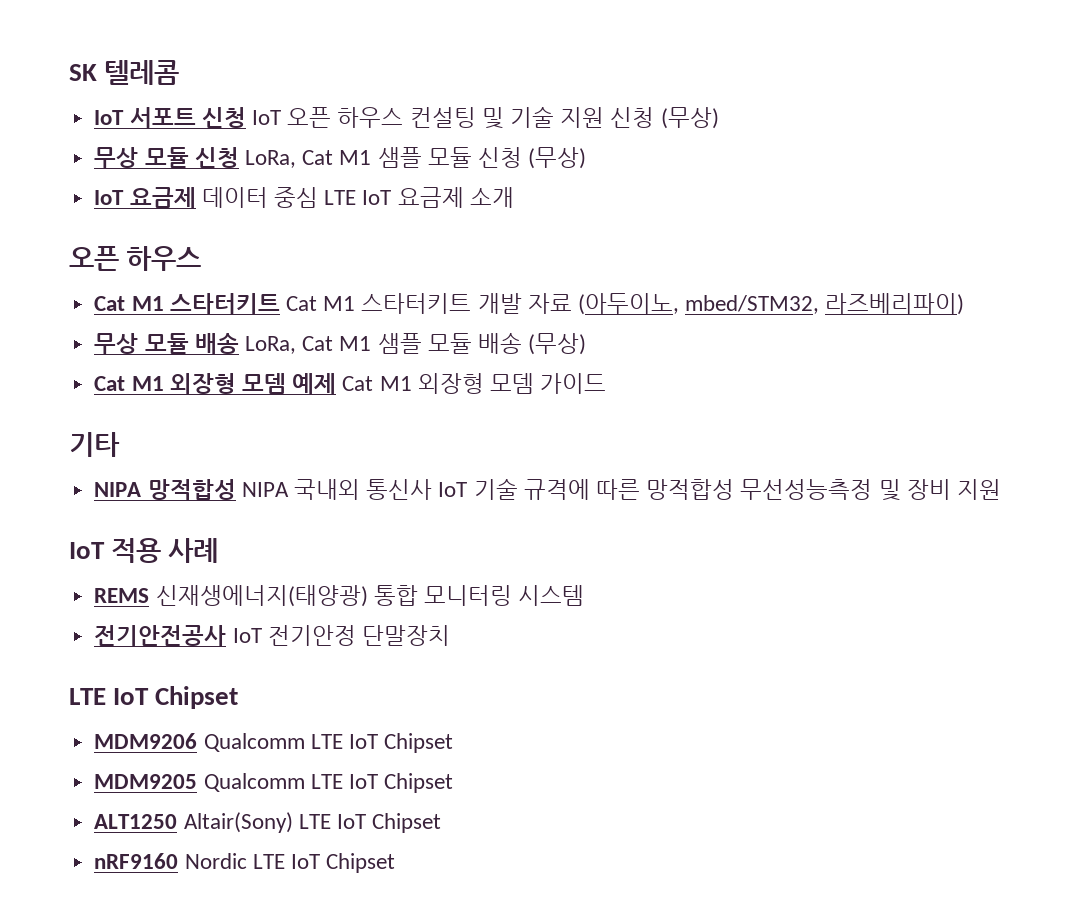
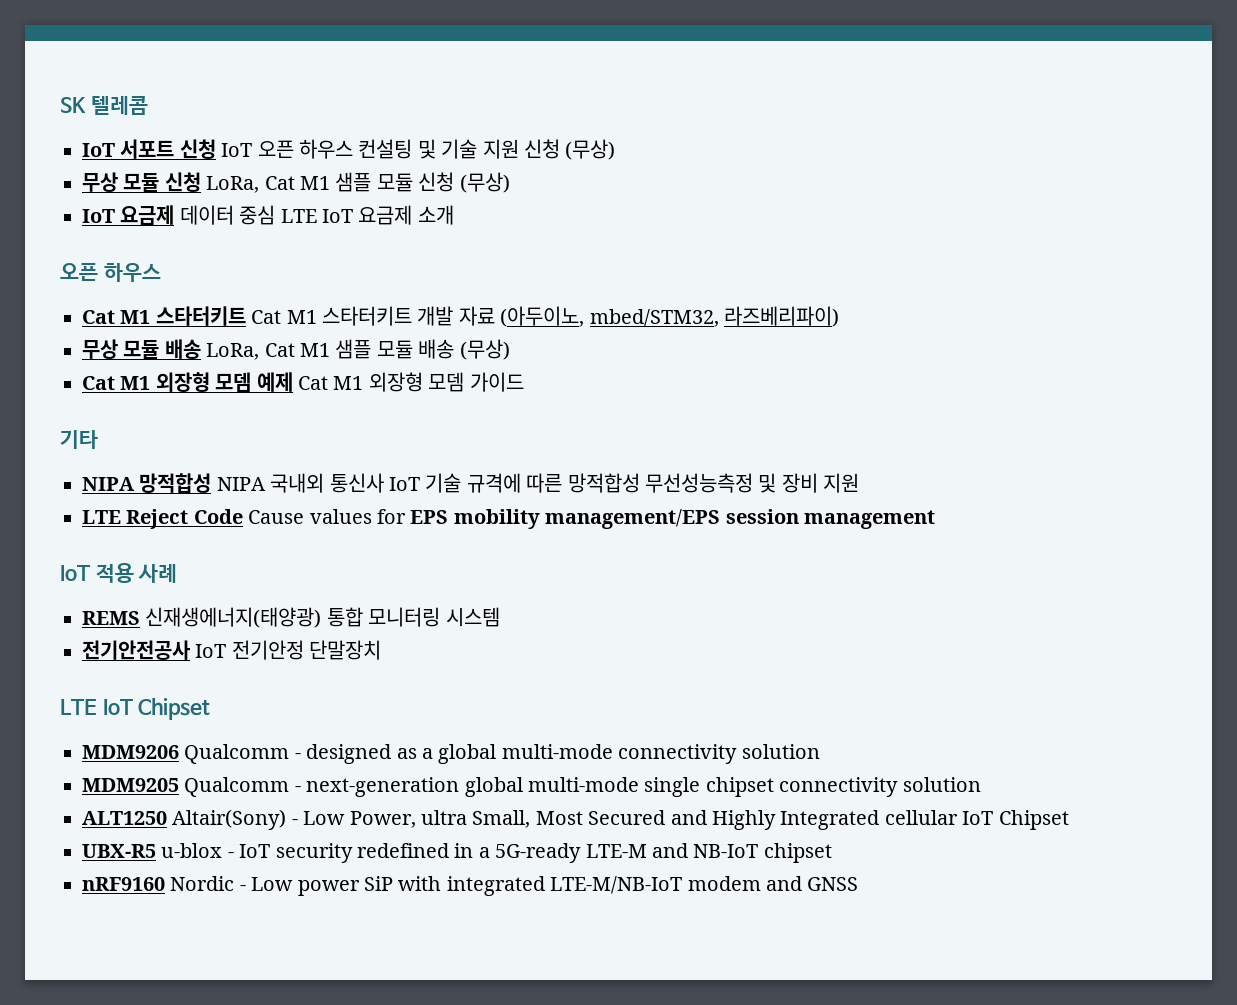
(1002, 489) none -> [82,509,935,529] // LTE Reject Code Cause values for EPS mobility management/EPS session management
[310,733,454,753] [94,773,454,793] [94,812,442,833] [94,853,396,873] LTE IoT Chipset // MDM9205 Qualcomm LTE IoT Chipset // ALT1250 Altair(Sony) LTE IoT Chipset // nRF9160 Nordic LTE IoT Chipset -> [294,744,820,764] [82,777,981,797] [82,809,1069,830] [82,843,832,863] [82,876,859,896] - designed as a global multi-mode connectivity solution // MDM9205 Qualcomm - next-generation global multi-mode single chipset connectivity solution // ALT1250 Altair(Sony) - Low Power, ultra Small, Most Secured and Highly Integrated cellular IoT Chipset // UBX-R5 u-blox - IoT security redefined in a 5G-ready LTE-M and NB-IoT chipset // nRF9160 Nordic - Low power SiP with integrated LTE-M/NB-IoT modem and GNSS

